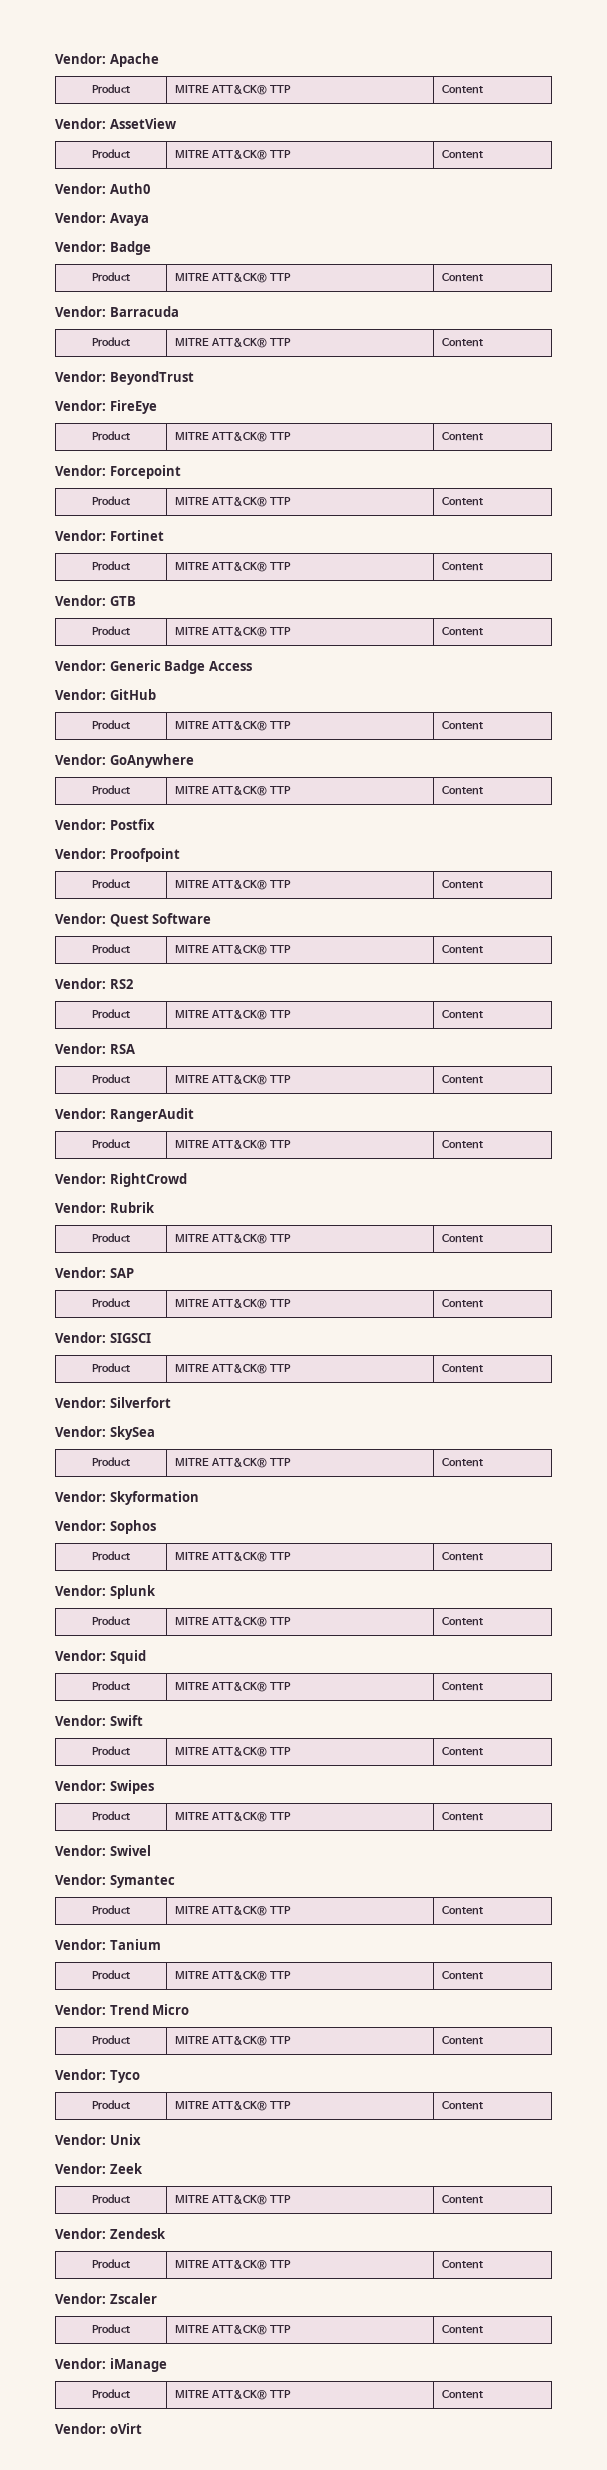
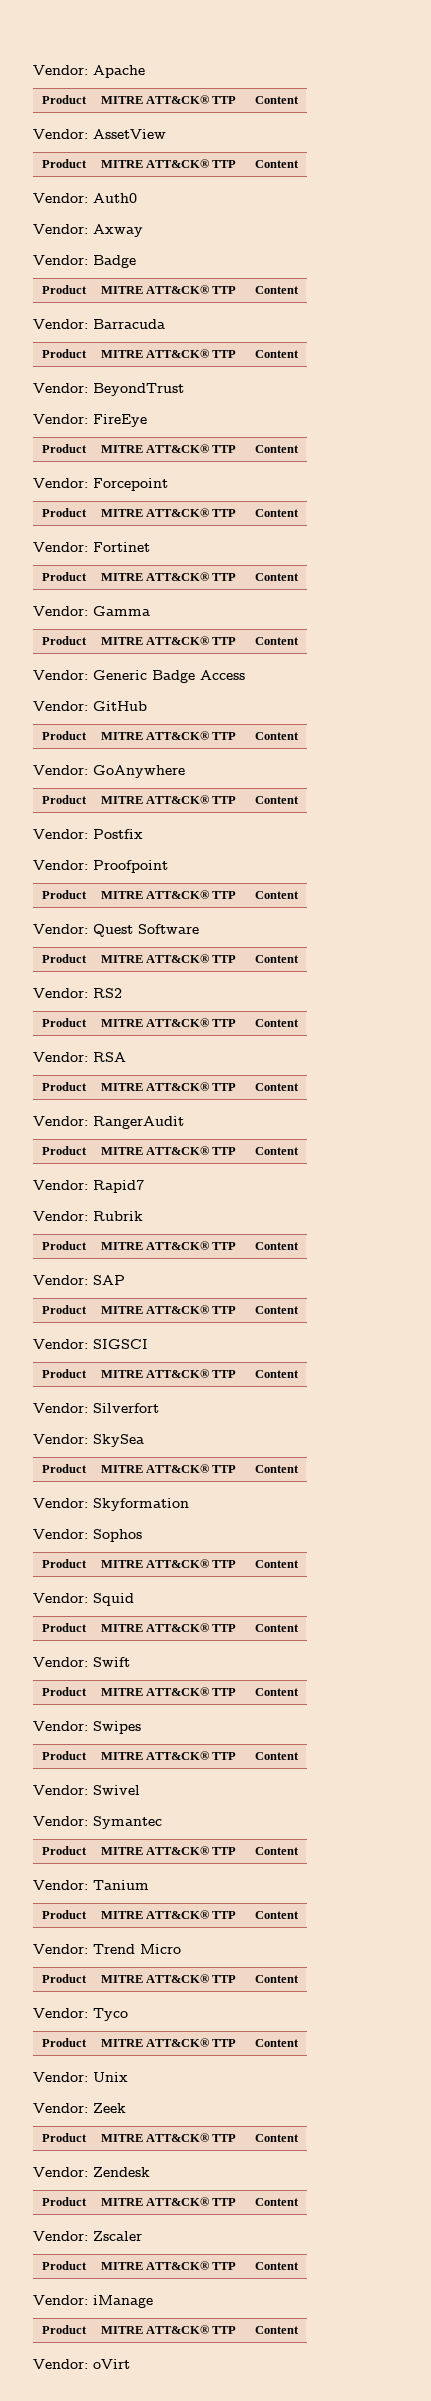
[109,213,149,226] Avaya -> [93,224,143,237] Axway
[109,596,136,606] GTB -> [93,606,150,616] Gamma
[109,1173,187,1187] RightCrowd -> [93,1180,144,1193] Rapid7
[55,1585,156,1599] [92,1616,130,1626] [174,1616,291,1627] [441,1617,483,1626] // Vendor: Splunk // Product | MITRE ATT&CK® TTP | Content -> (299, 1564) none

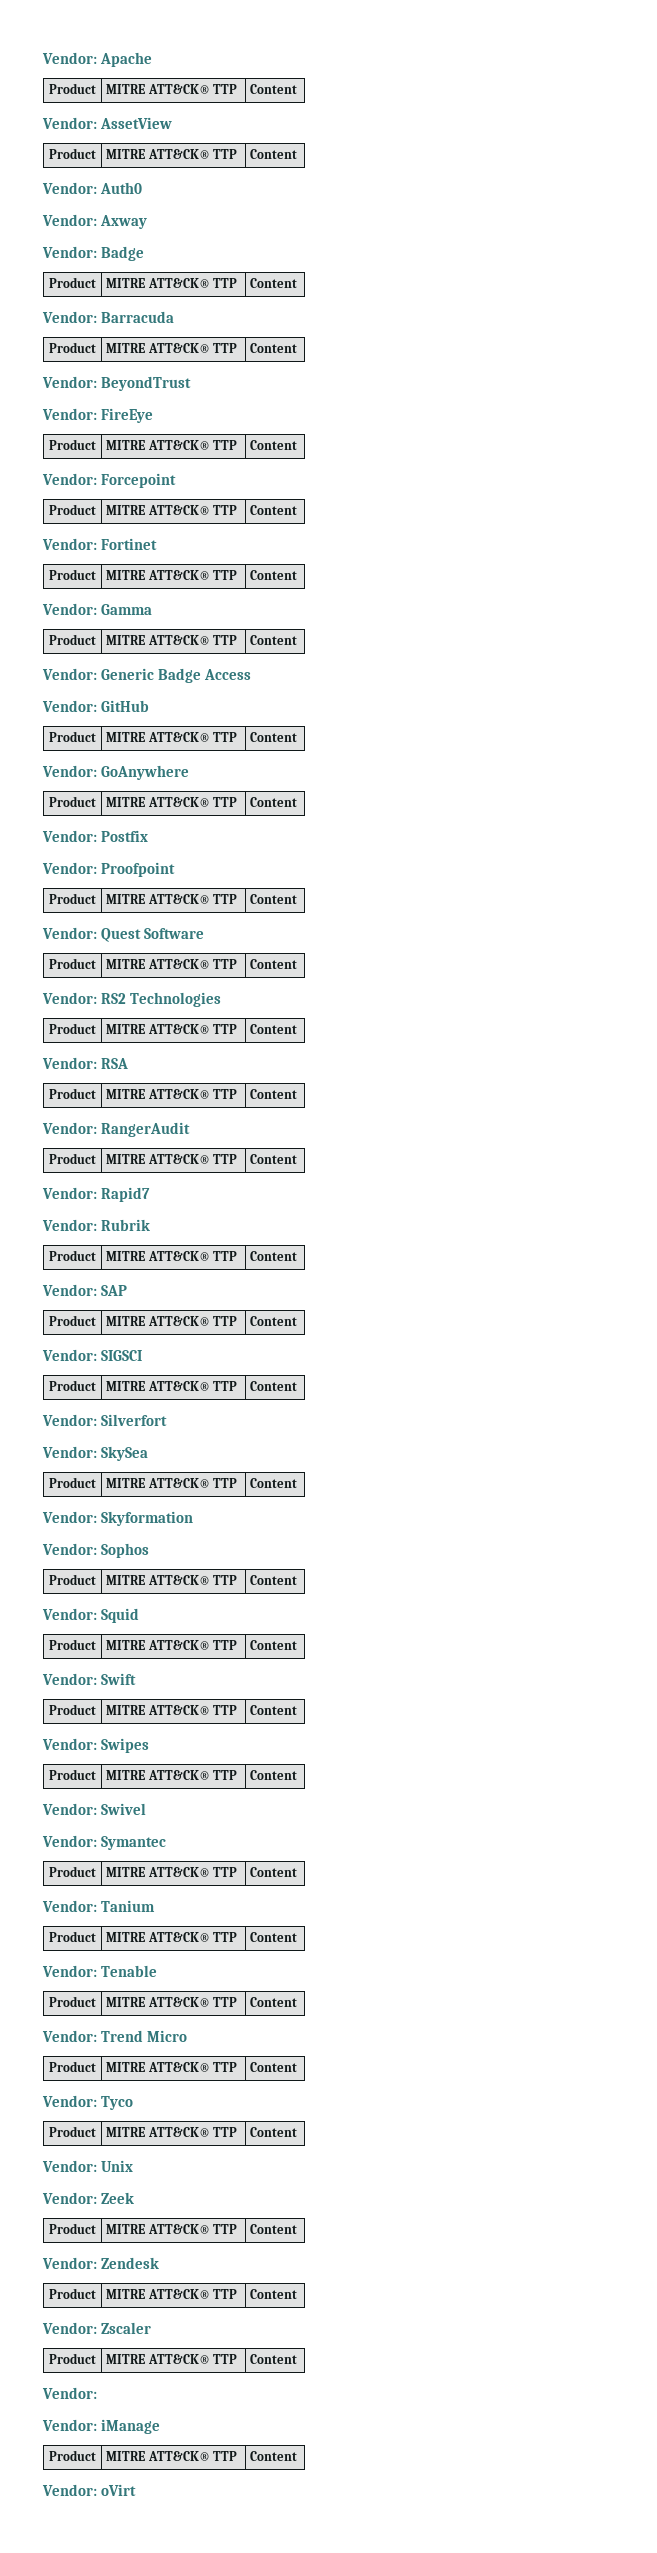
(122, 993) none -> [129,992,221,1007] Technologies
(299, 1915) none -> [42,1965,157,1977] [49,1996,96,2007] [106,1997,237,2007] [250,1997,298,2007] // Vendor: Tenable // Product | MITRE ATT&CK® TTP | Content
(88, 2300) none -> [42,2419,97,2431] // Vendor:

